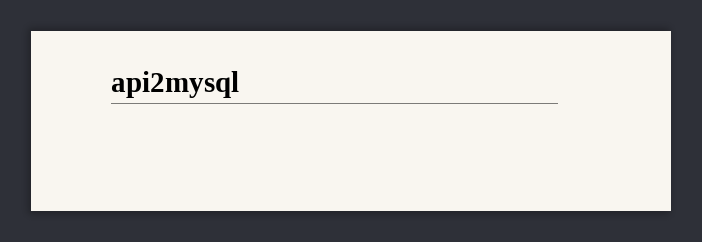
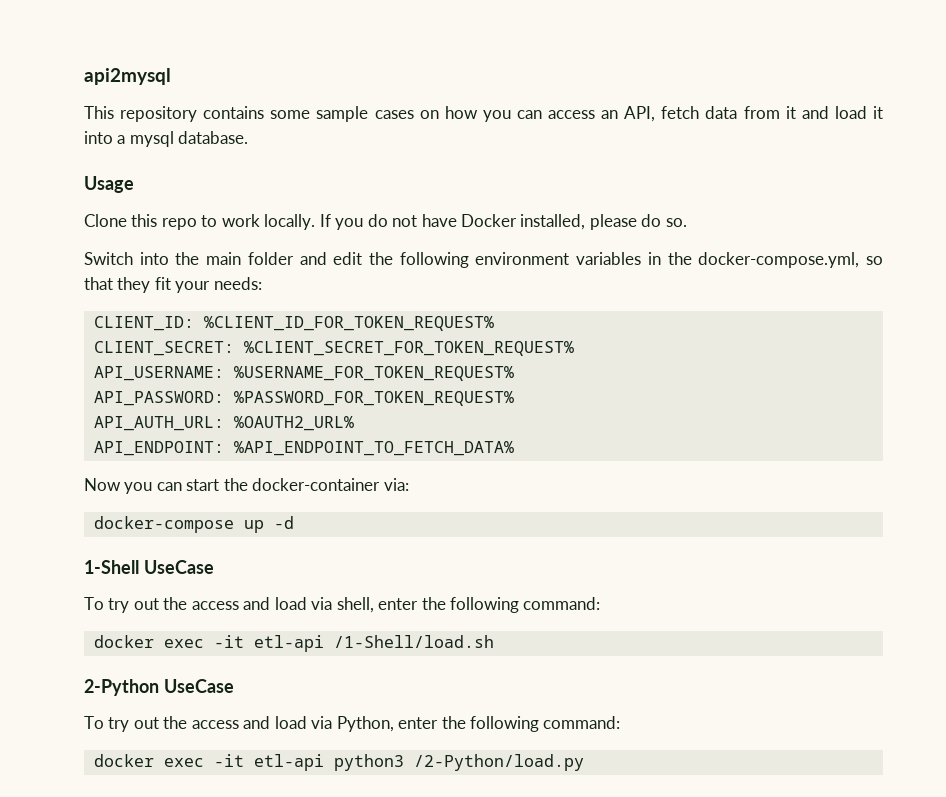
(239, 84) none -> [84,106,883,122] [84,131,249,147] [84,176,134,193] [84,214,687,230] [84,252,883,268] [84,277,262,293] [93,316,494,331] [93,341,574,356] [93,366,514,381] [93,391,514,406] [93,416,354,431] [93,441,514,456] [84,478,409,494] [93,516,294,533] [84,560,214,574] [84,597,601,613] [93,635,494,652] [84,679,234,696] [84,716,621,732] [93,754,584,771] // This repository contains some sample cases on how you can access an API, fetch data from it and load it into a mysql database. // Usage // Clone this repo to work locally. If you do not have Docker installed, please do so. // Switch into the main folder and edit the following environment variables in the docker-compose.yml, so that they fit your needs: // CLIENT_ID: %CLIENT_ID_FOR_TOKEN_REQUEST% // CLIENT_SECRET: %CLIENT_SECRET_FOR_TOKEN_REQUEST% // API_USERNAME: %USERNAME_FOR_TOKEN_REQUEST% // API_PASSWORD: %PASSWORD_FOR_TOKEN_REQUEST% // API_AUTH_URL: %OAUTH2_URL% // API_ENDPOINT: %API_ENDPOINT_TO_FETCH_DATA% // Now you can start the docker-container via: // docker-compose up -d // 1-Shell UseCase // To try out the access and load via shell, enter the following command: // docker exec -it etl-api /1-Shell/load.sh // 2-Python UseCase // To try out the access and load via Python, enter the following command: // docker exec -it etl-api python3 /2-Python/load.py

